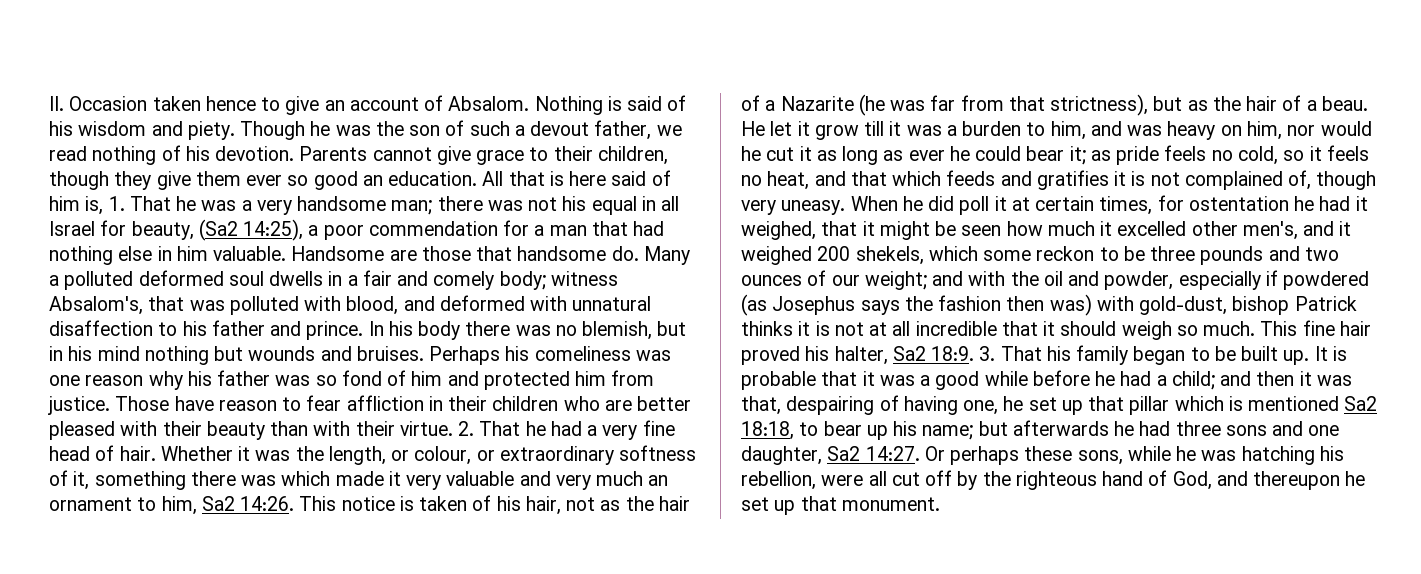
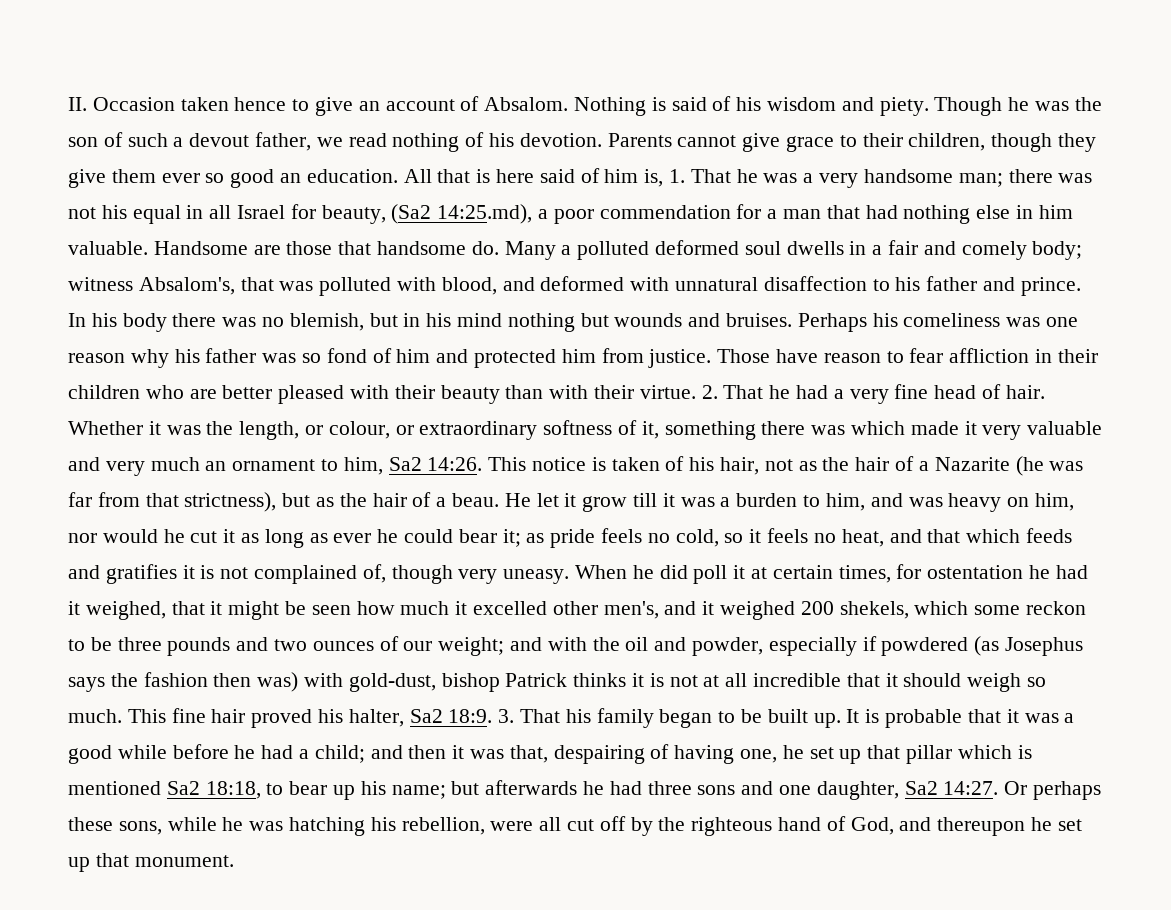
[243,219,304,241] 14:25), -> [437,204,533,224] 14:25.md),

